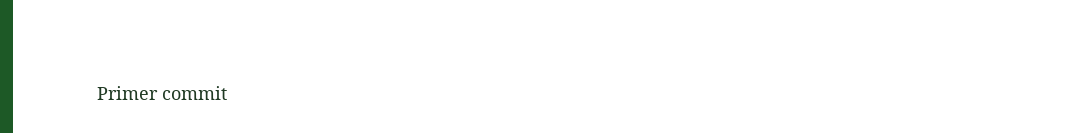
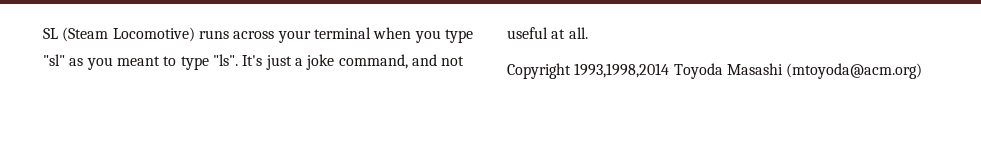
[97,86,227,100] Primer commit -> [43,27,473,43] [43,54,465,70] [507,27,588,39] [507,63,923,79] SL (Steam Locomotive) runs across your terminal when you type "sl" as you meant to type "ls". It's just a joke command, and not useful at all. // Copyright 1993,1998,2014 Toyoda Masashi (mtoyoda@acm.org)

